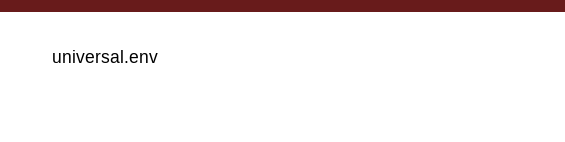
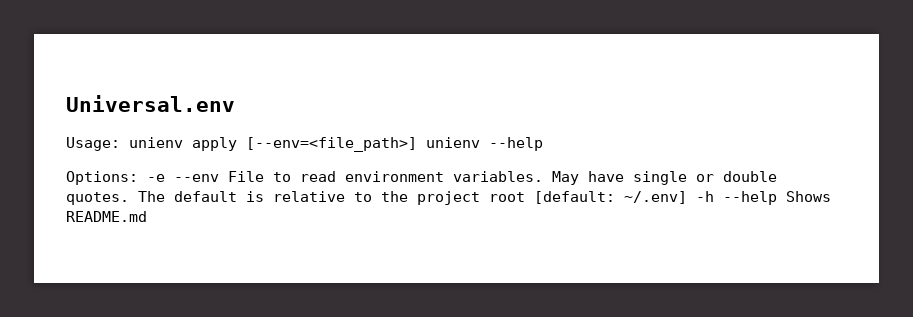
[52,50,158,63] universal.env -> [66,95,235,112] [66,137,543,152] [66,171,777,185] [66,191,831,205] [66,211,147,222] Universal.env // Usage: unienv apply [--env=<file_path>] unienv --help // Options: -e --env File to read environment variables. May have single or double quotes. The default is relative to the project root [default: ~/.env] -h --help Shows README.md

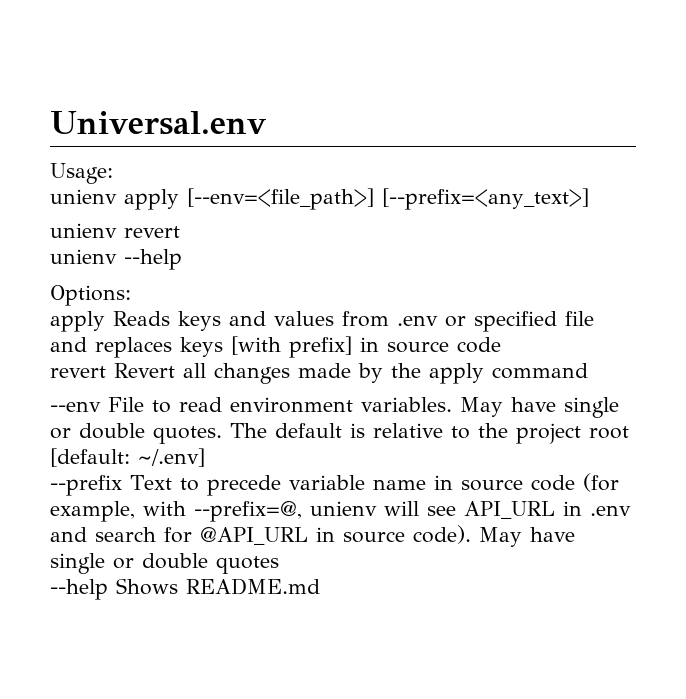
(120, 144) none -> (113, 173) //
(417, 144) none -> [382,188,589,210] [50,223,180,238] [--prefix=<any_text>] // unienv revert //
[147,174,165,182] -e -> [50,311,594,332] [50,336,501,358] [50,363,588,384] // apply Reads keys and values from .env or specified file and replaces keys [with prefix] in source code // revert Revert all changes made by the apply command //
[696,191,714,202] -h -> [50,473,619,496] [50,501,631,522] [50,525,575,547] [50,553,279,574] // --prefix Text to precede variable name in source code (for example, with --prefix=@, unienv will see API_URL in .env and search for @API_URL in source code). May have single or double quotes //

